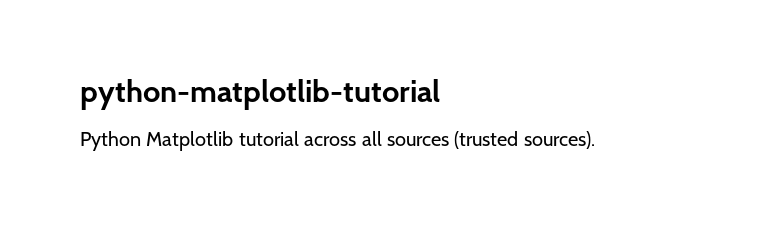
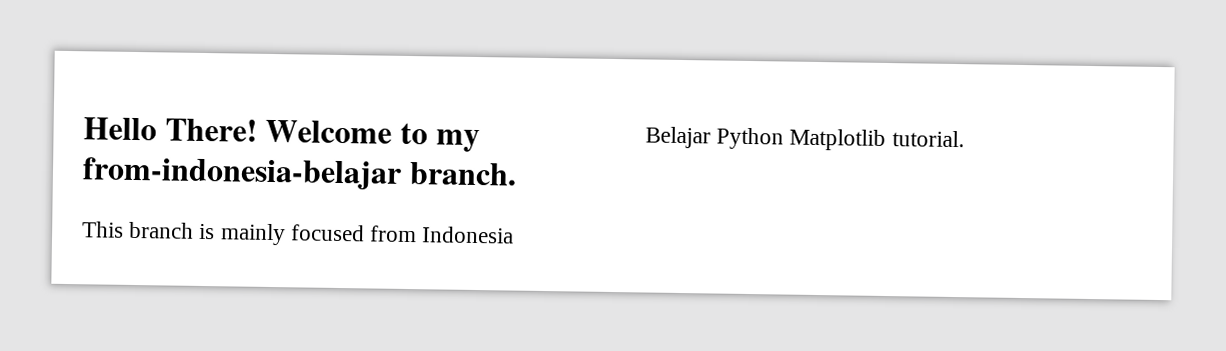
[80,79,440,110] [80,131,595,151] python-matplotlib-tutorial // Python Matplotlib tutorial across all sources (trusted sources). -> [83,117,480,153] [82,157,517,190] [82,221,515,246] [645,126,965,152] Hello There! Welcome to my from-indonesia-belajar branch. // This branch is mainly focused from Indonesia Belajar Python Matplotlib tutorial.

